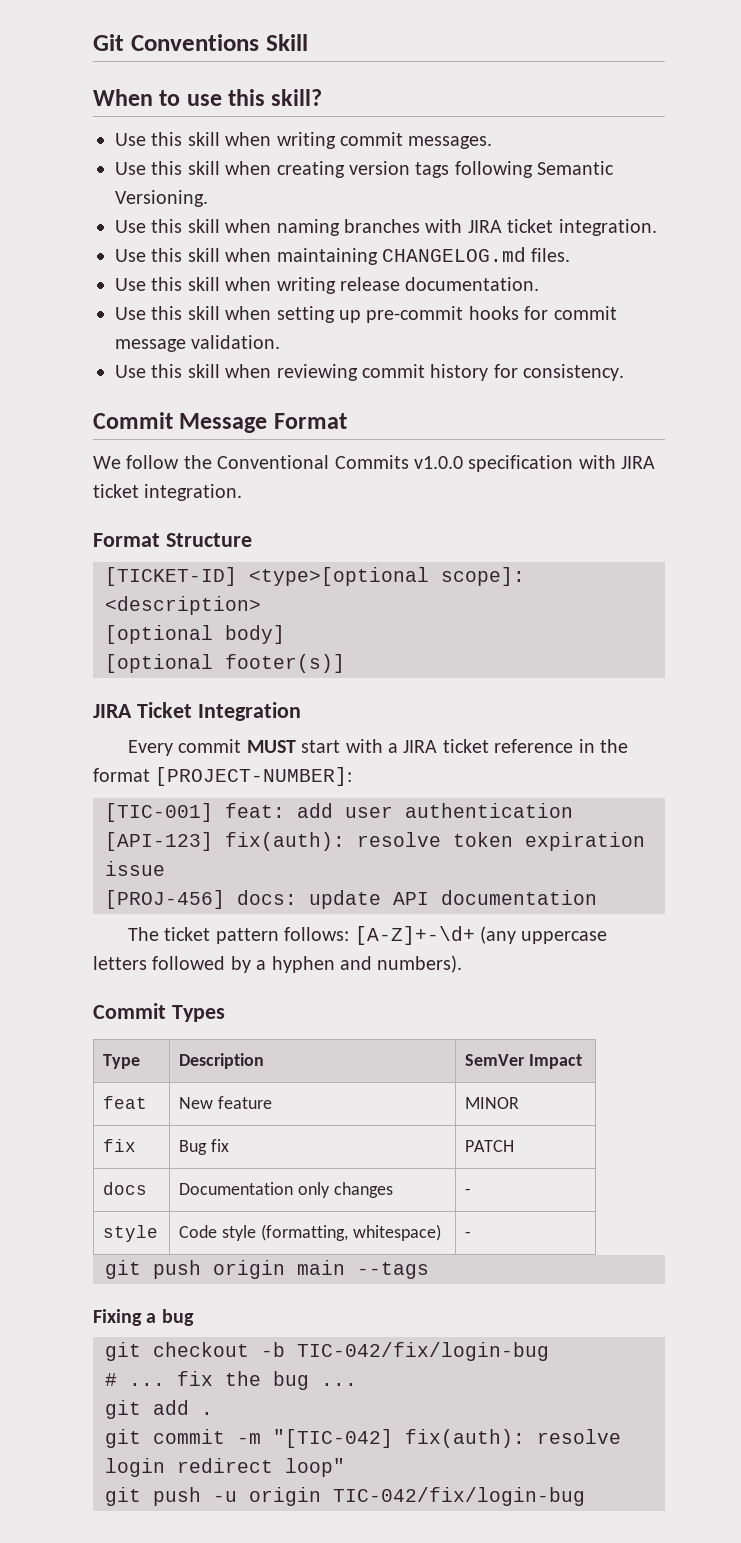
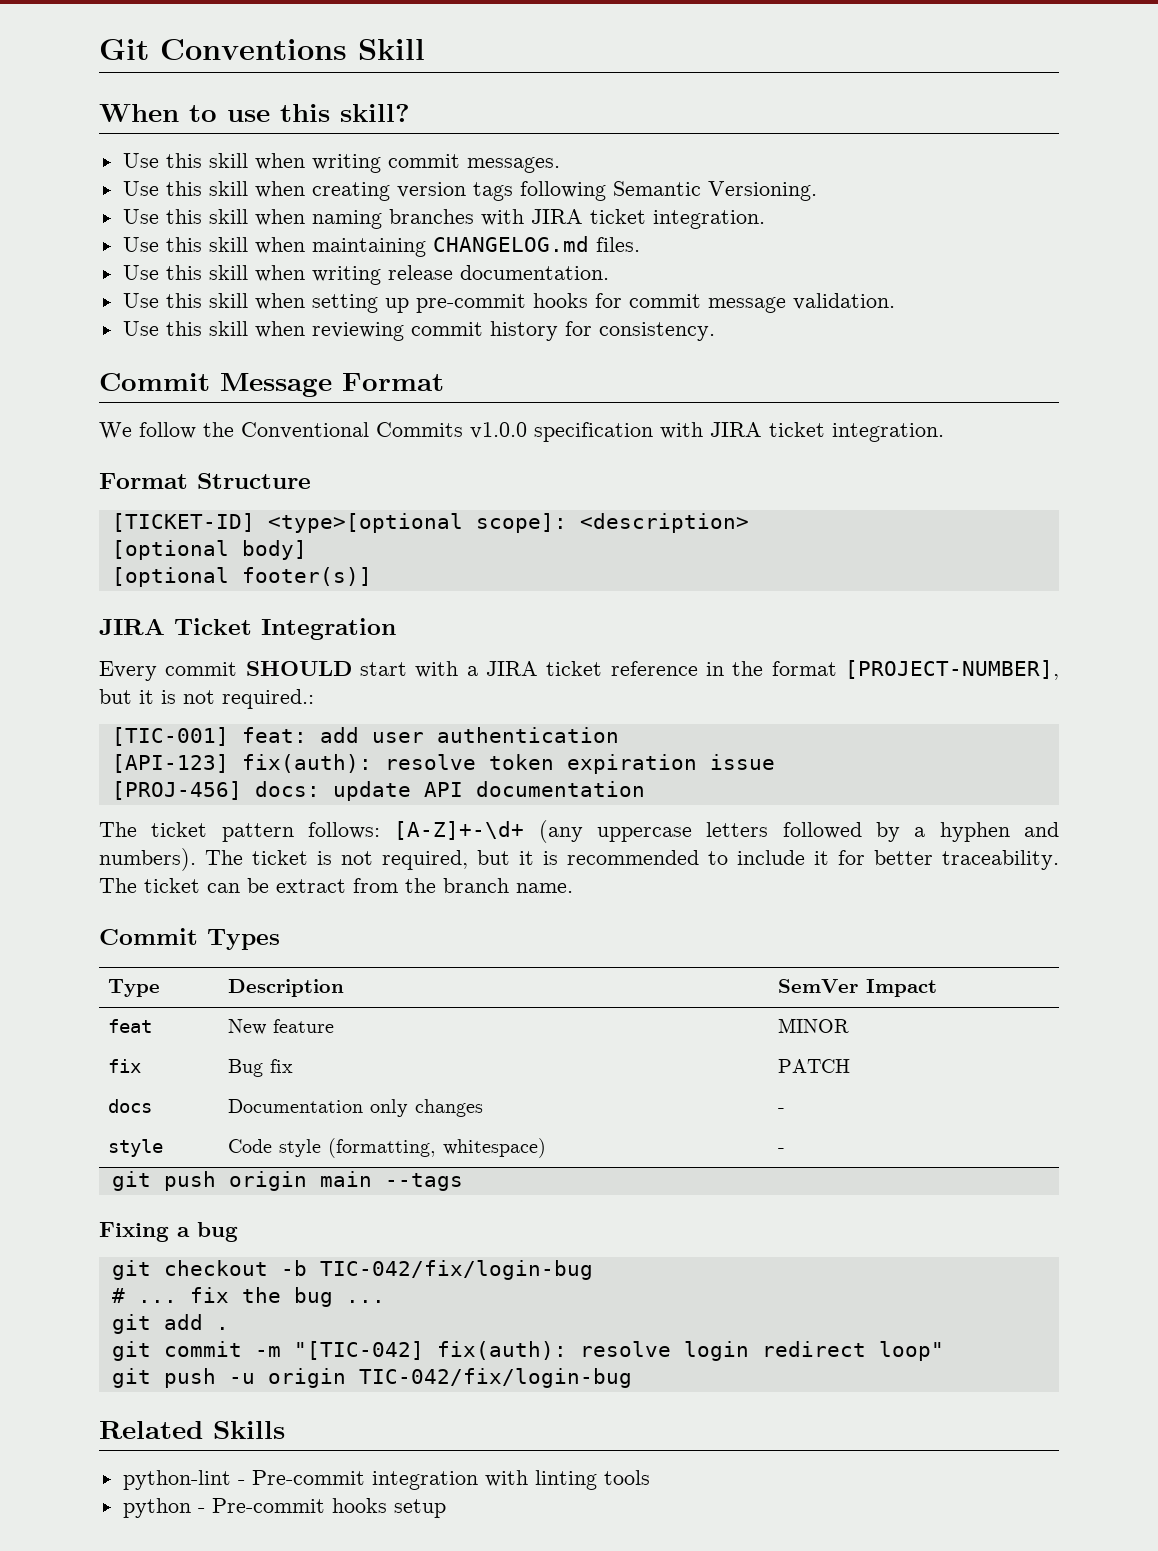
[246,740,296,753] MUST -> [245,661,352,676] SHOULD
[155,767,353,786] [PROJECT-NUMBER]: -> [845,660,1059,680] [99,689,314,709] [PROJECT-NUMBER], but it is not required.:
(463, 964) none -> [205,850,1059,870] [99,878,573,893] The ticket is not required, but it is recommended to include it for better traceability. The ticket can be extract from the branch name.
(585, 1496) none -> [99,1421,285,1439] [122,1470,650,1490] [122,1498,446,1518] // Related Skills // python-lint - Pre-commit integration with linting tools // python - Pre-commit hooks setup

